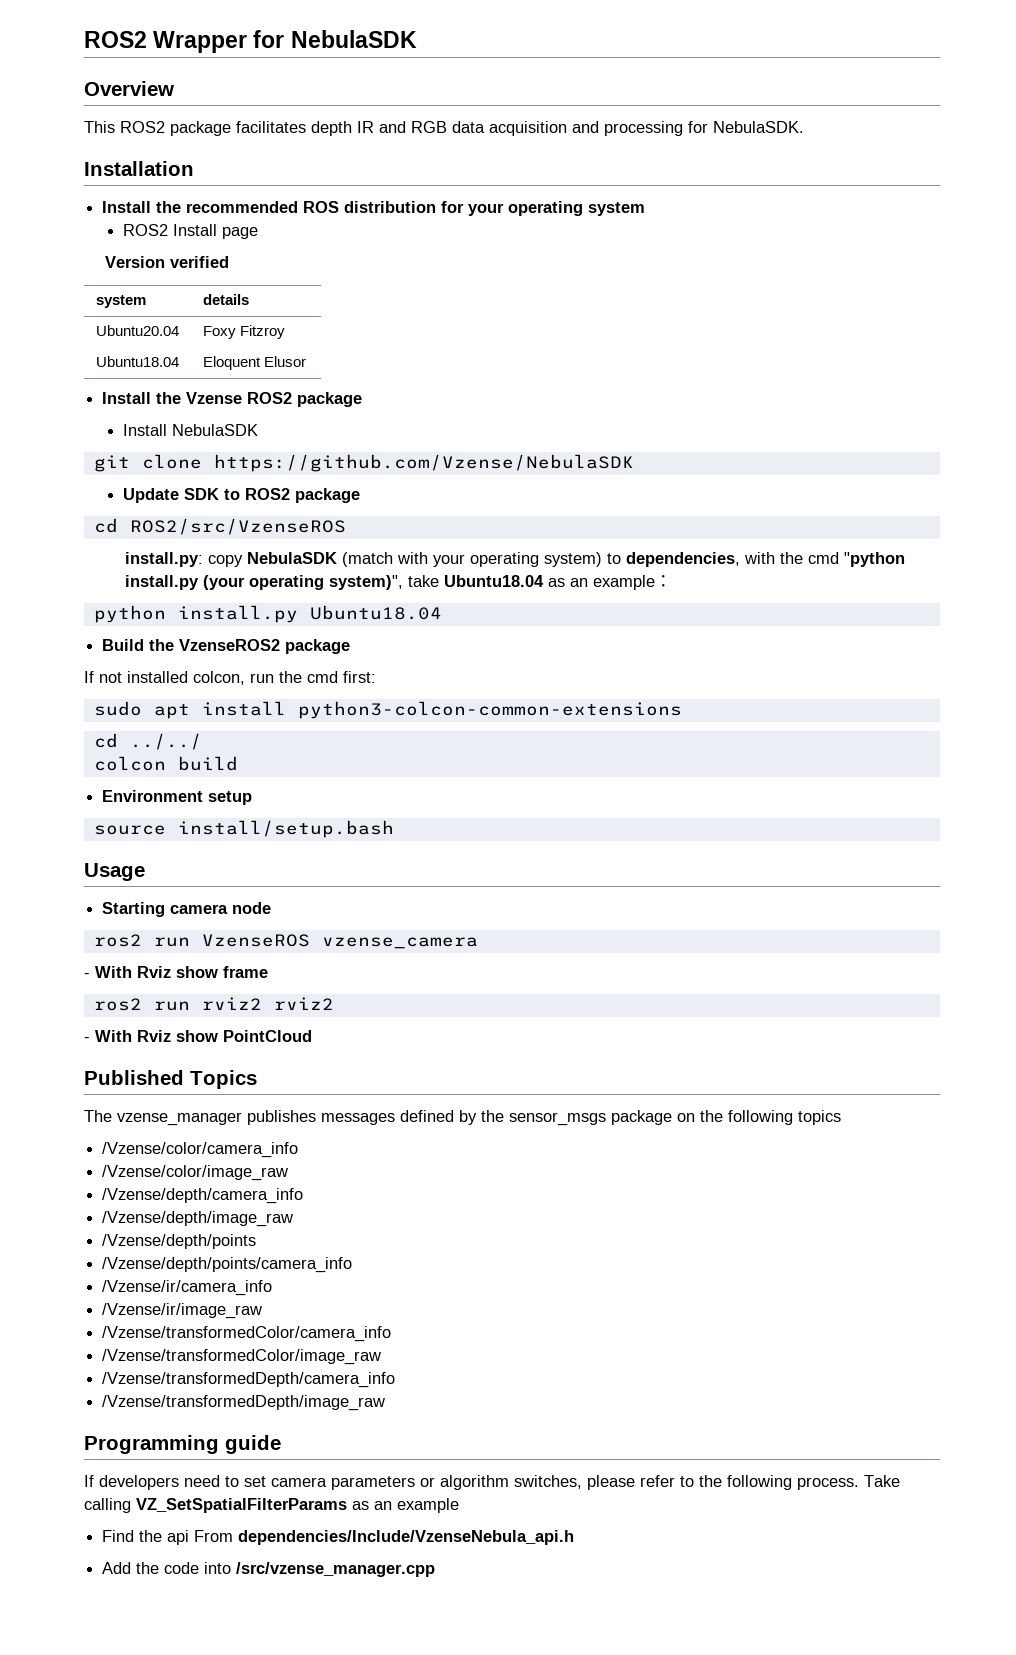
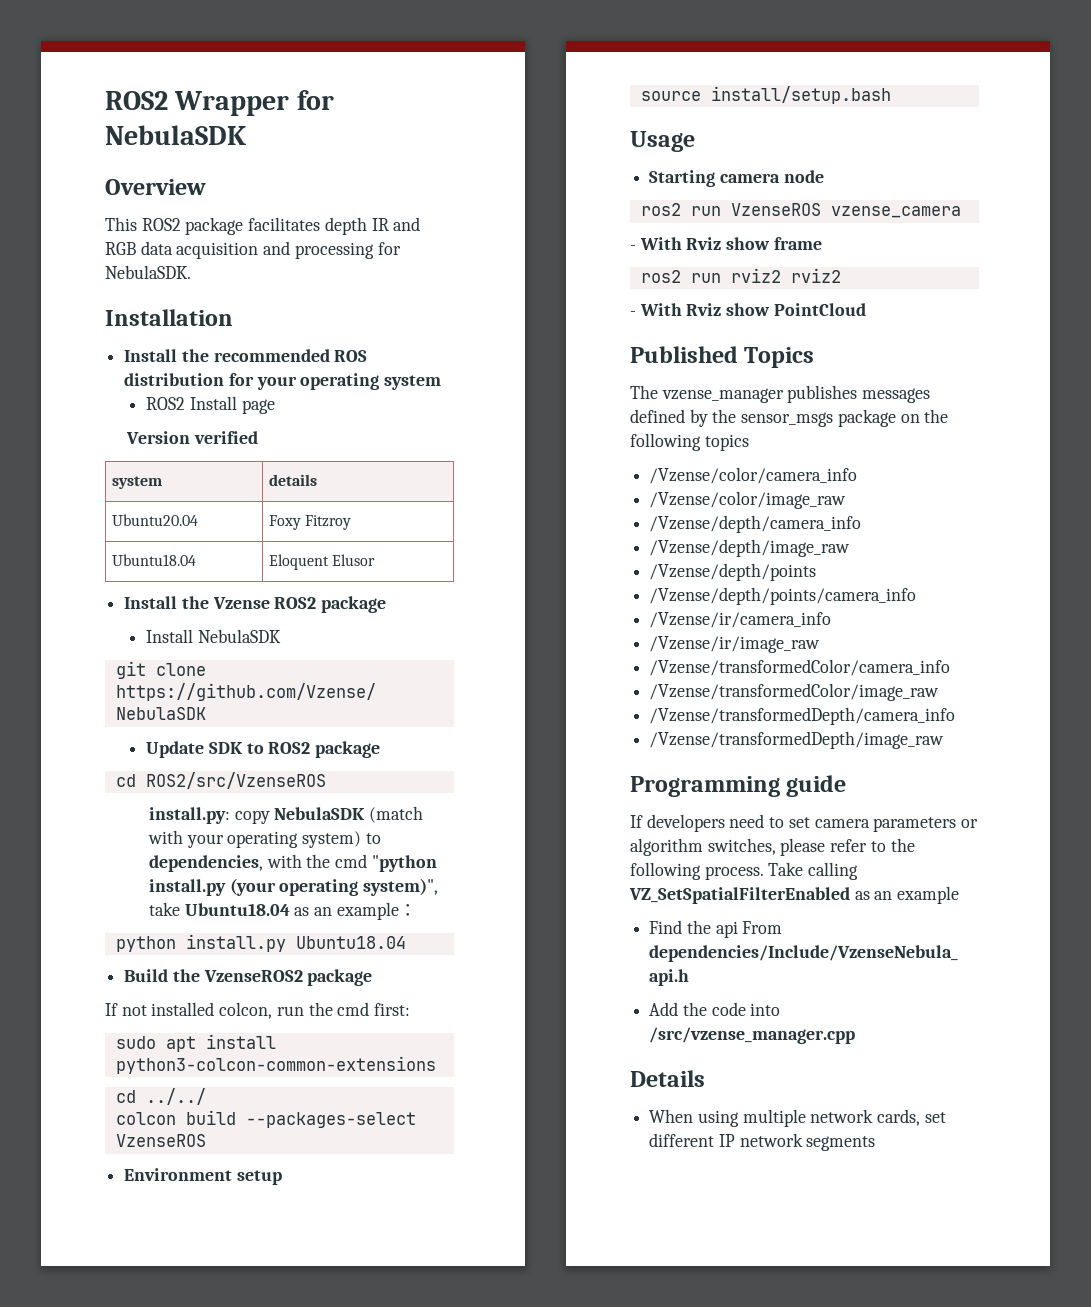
(238, 763) none -> [245,1112,416,1128] [115,1134,206,1147] --packages-select VzenseROS
[136,1498,347,1513] VZ_SetSpatialFilterParams -> [629,887,850,904] VZ_SetSpatialFilterEnabled
(436, 1569) none -> [630,1070,705,1087] [649,1109,946,1127] [649,1133,876,1151] // Details // When using multiple network cards, set different IP network segments

